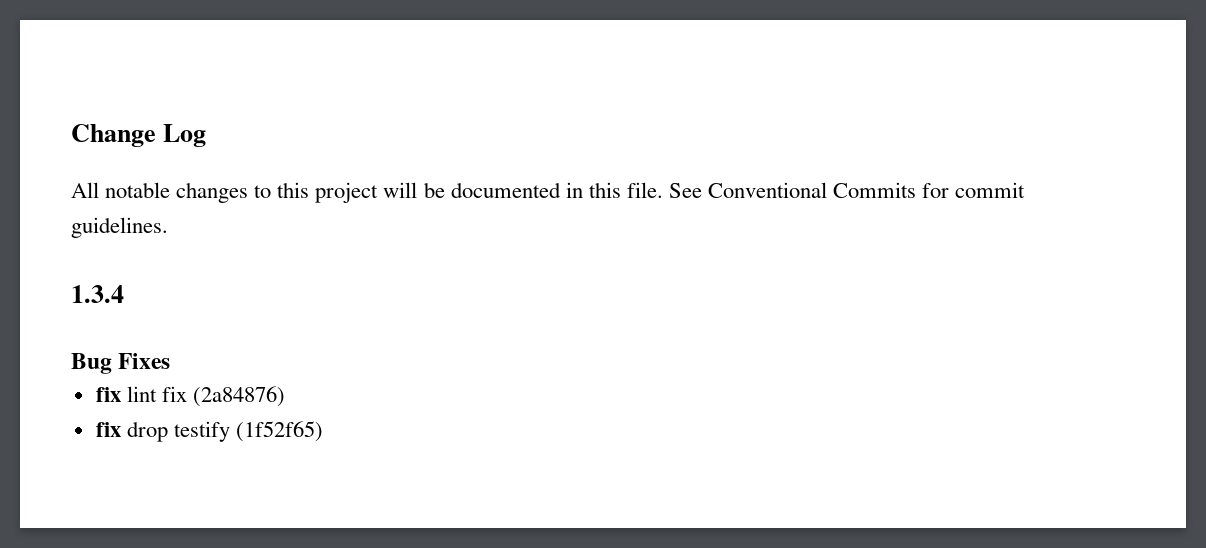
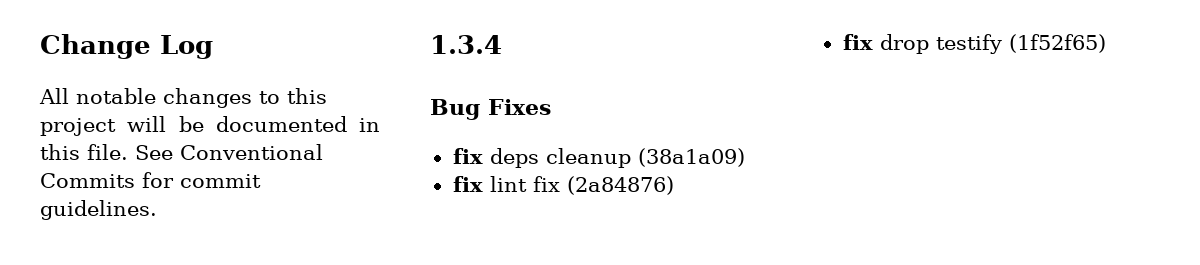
(171, 361) none -> [452,148,745,168] // fix deps cleanup (38a1a09)

